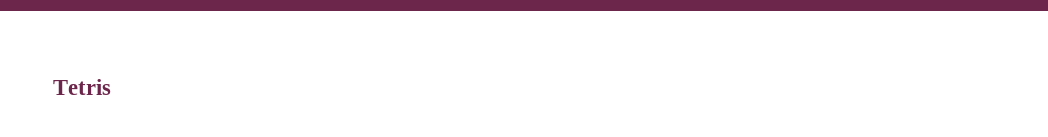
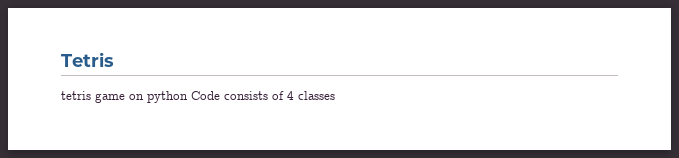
(111, 87) none -> [61,91,335,103] // tetris game on python Code consists of 4 classes

